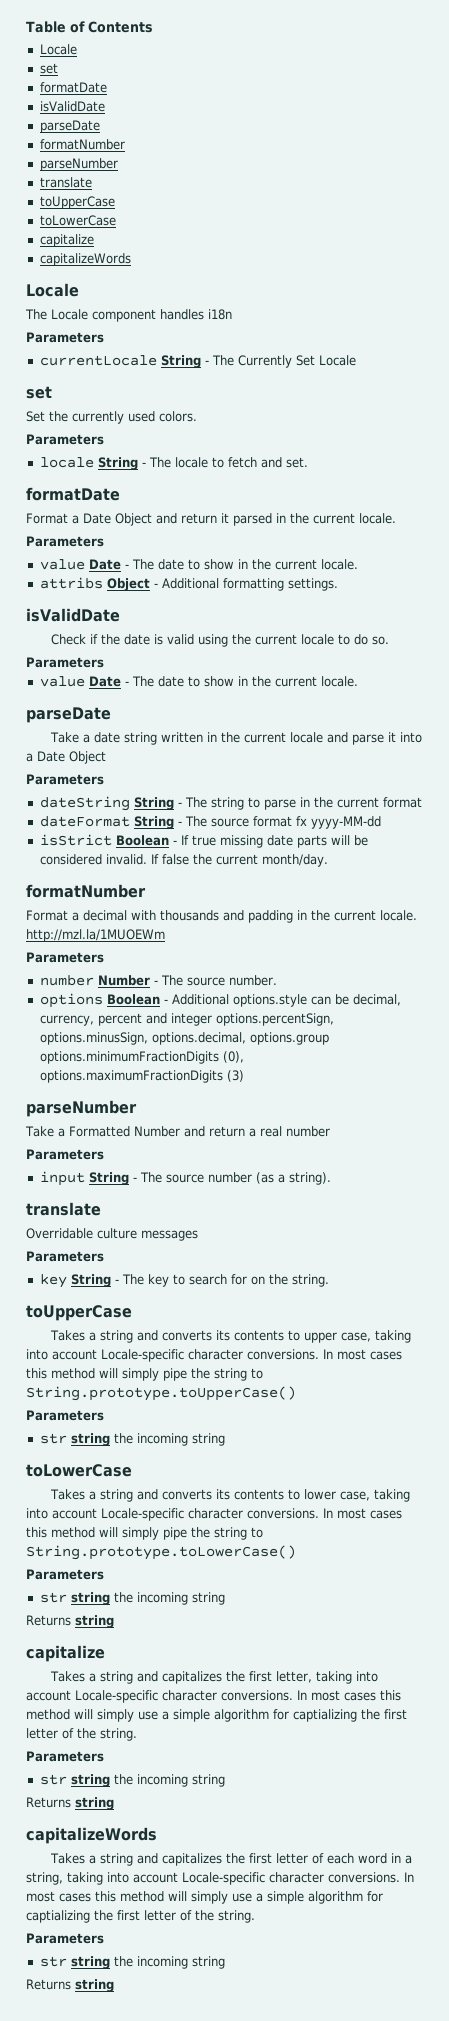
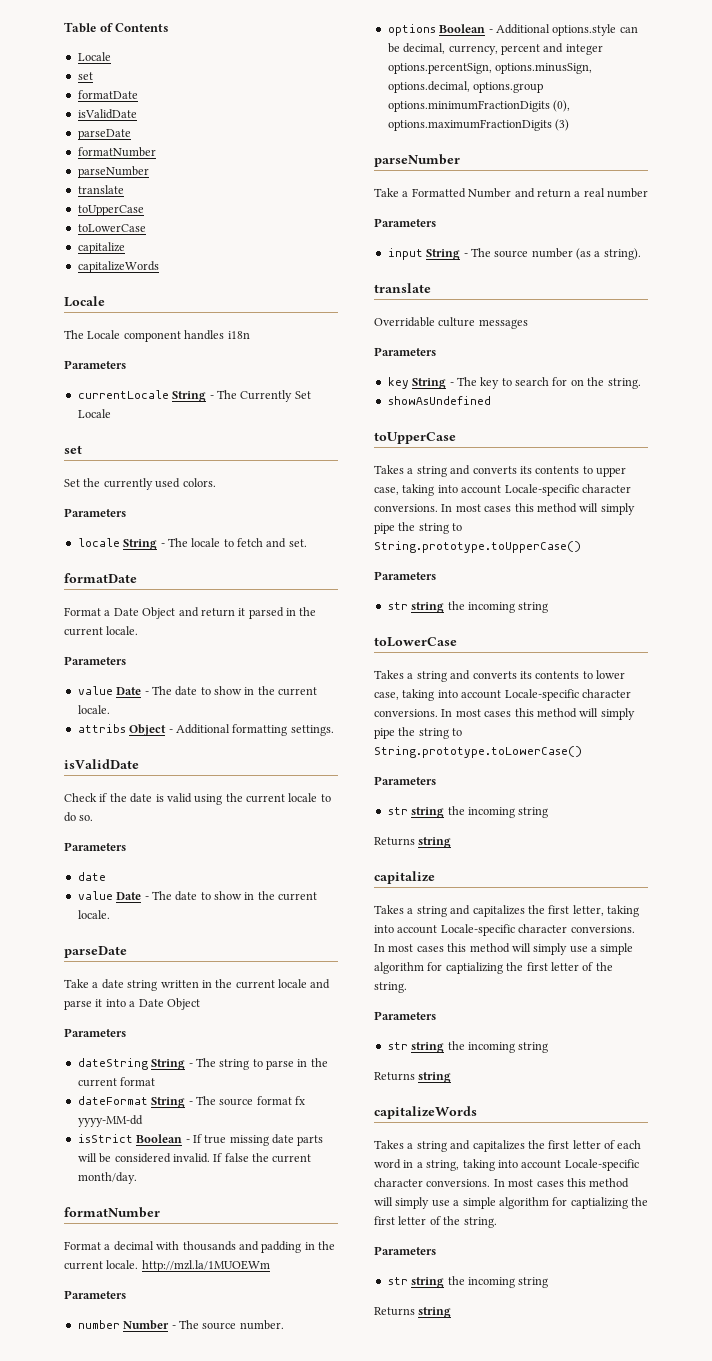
(104, 662) none -> [77,872,106,881] // date
(329, 1280) none -> [387,396,491,405] // showAsUndefined

